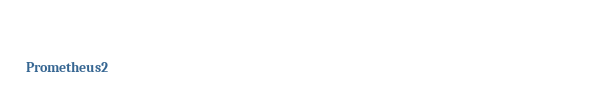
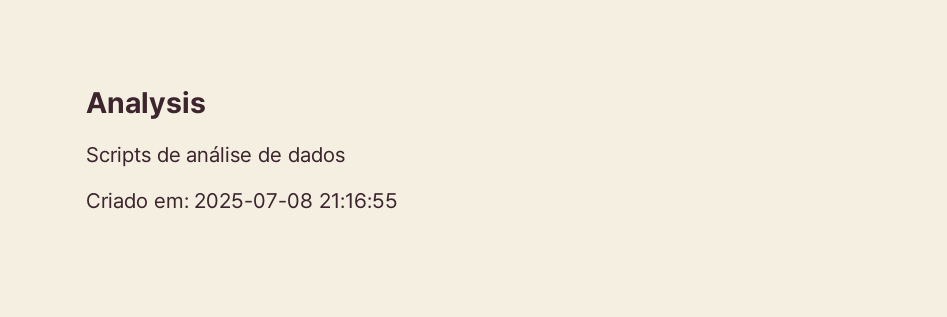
[26,61,108,72] Prometheus2 -> [86,90,206,119] [86,145,345,167] [86,192,399,209] Analysis // Scripts de análise de dados // Criado em: 2025-07-08 21:16:55

